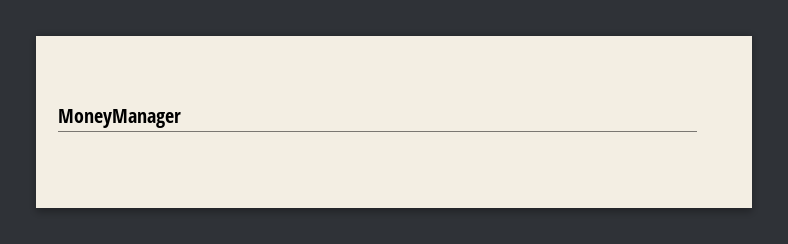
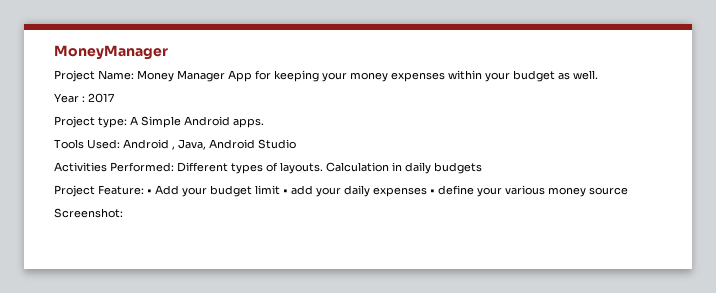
(181, 118) none -> [54,70,598,82] [54,93,114,103] [54,116,264,128] [54,139,296,150] [54,162,482,174] [54,185,628,197] [54,208,123,218] // Project Name: Money Manager App for keeping your money expenses within your budget as well. // Year : 2017 // Project type: A Simple Android apps. // Tools Used: Android , Java, Android Studio // Activities Performed: Different types of layouts. Calculation in daily budgets // Project Feature: • Add your budget limit • add your daily expenses • define your various money source // Screenshot:

